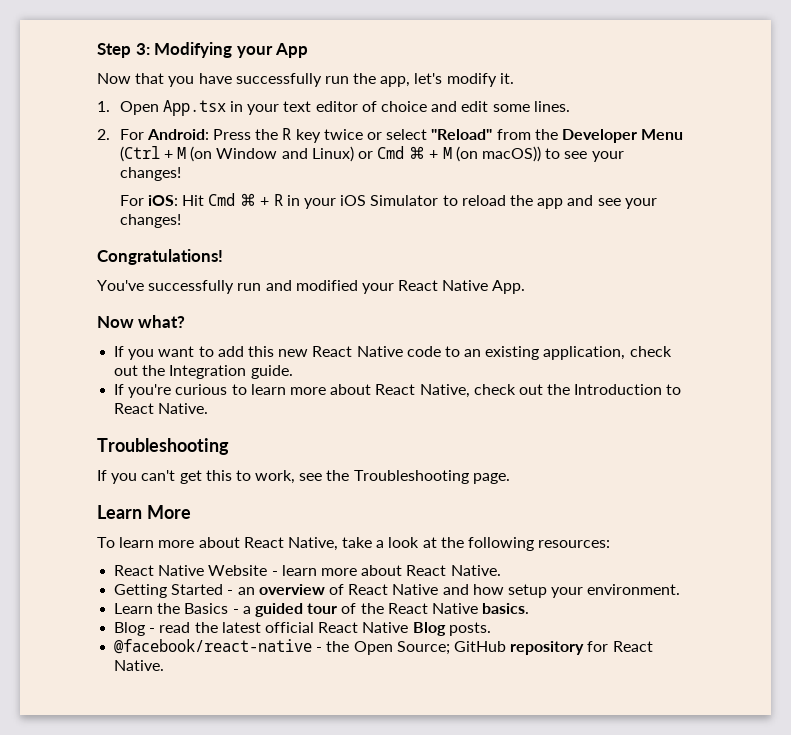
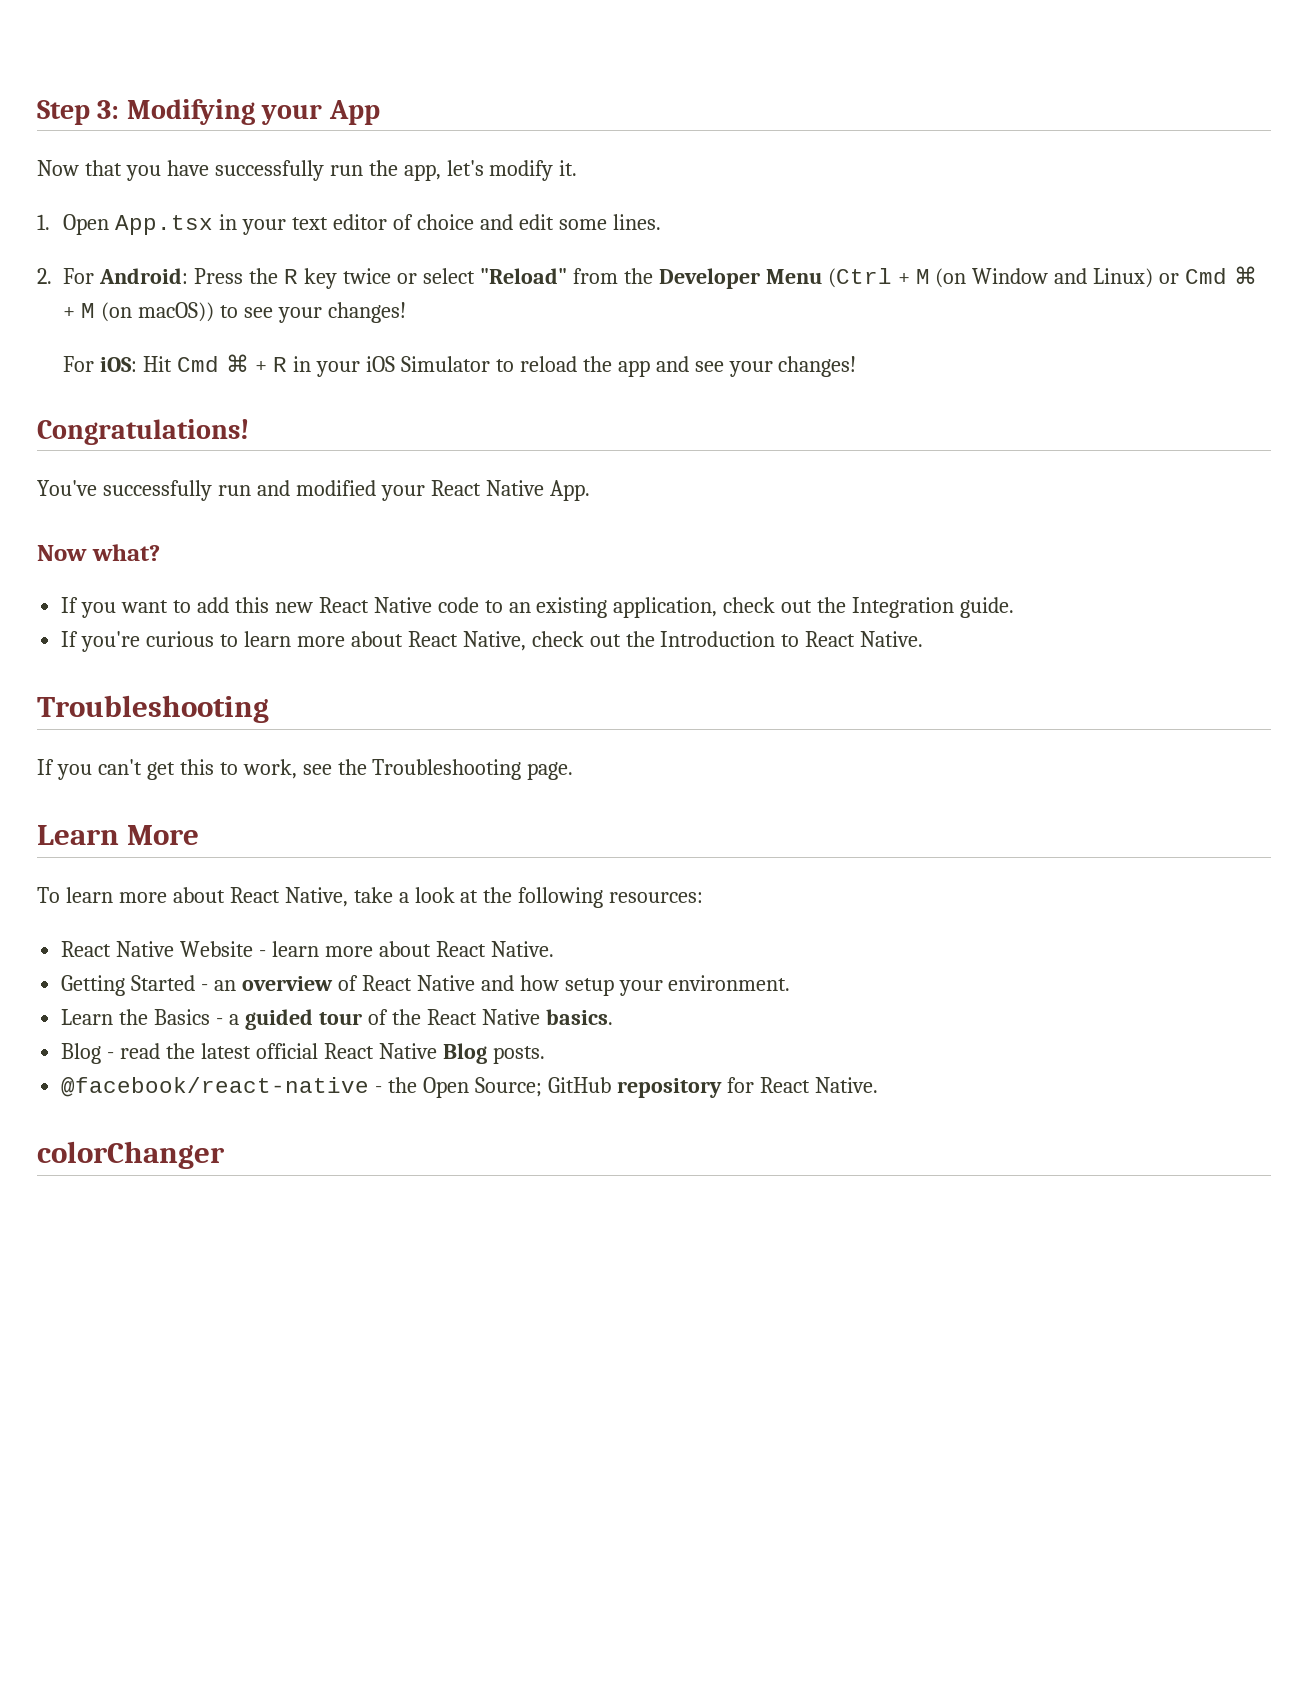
(165, 665) none -> [37,1141,225,1169] // colorChanger

